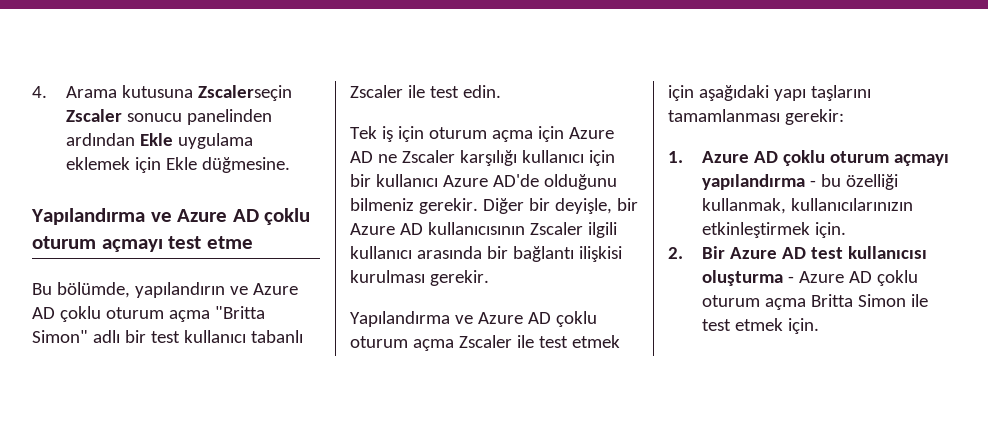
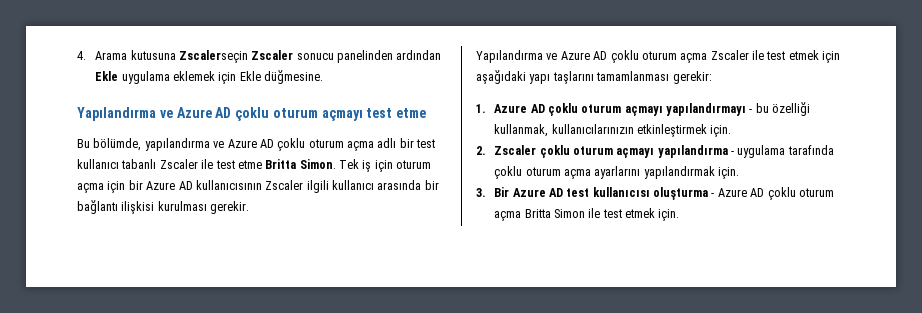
[134,282,298,298] [32,306,265,322] [32,330,88,343] yapılandırın ve Azure AD çoklu oturum açma "Britta Simon" -> [144,138,374,151] yapılandırma ve Azure AD çoklu oturum açma
[462,85,501,98] edin. // -> [237,159,336,169] etme Britta Simon.
[568,127,614,139] [350,150,615,166] [350,174,617,190] [350,198,612,214] Azure AD ne Zscaler karşılığı kullanıcı için bir kullanıcı Azure AD'de olduğunu bilmeniz gerekir. Diğer bir deyişle, -> (126, 187) none
[701,174,805,190] yapılandırma -> [666,103,747,116] yapılandırmayı
(683, 253) none -> [494,145,834,158] [494,166,740,179] [476,188,486,197] Zscaler çoklu oturum açmayı yapılandırma - uygulama tarafında çoklu oturum açma ayarlarını yapılandırmak için. // 3.

